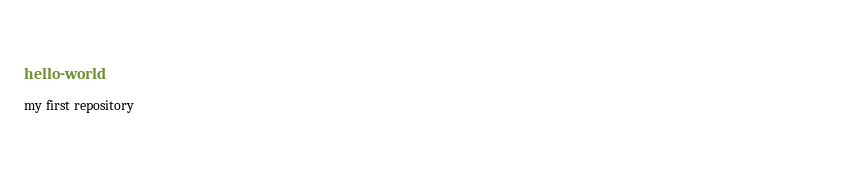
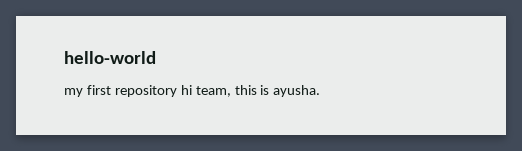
(134, 106) none -> [180,85,321,97] hi team, this is ayusha.

